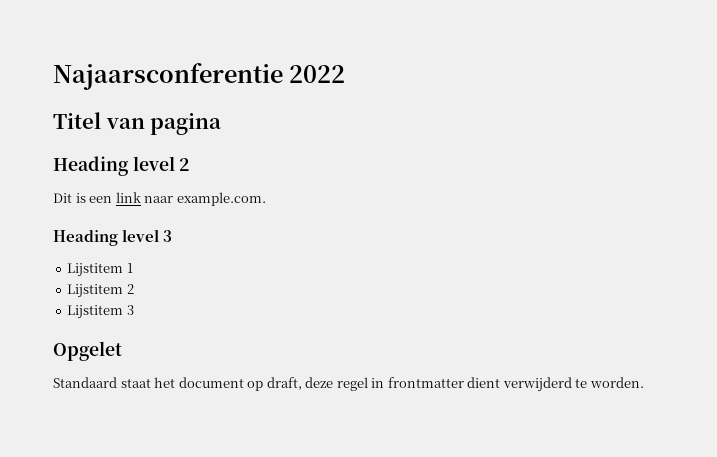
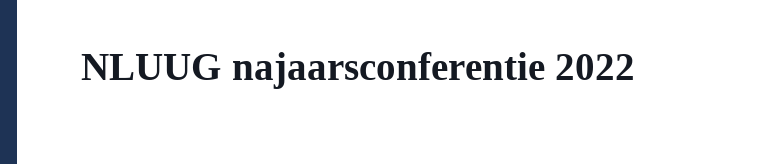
[53,63,283,90] Najaarsconferentie -> [81,52,545,89] NLUUG najaarsconferentie
[53,112,222,135] [53,156,190,176] [53,192,266,206] [53,229,173,246] [67,263,133,277] [67,284,134,298] [67,305,134,319] [53,341,122,361] [53,377,644,392] // Titel van pagina // Heading level 2 // Dit is een link naar example.com. // Heading level 3 // Lijstitem 1 // Lijstitem 2 // Lijstitem 3 // Opgelet // Standaard staat het document op draft, deze regel in frontmatter dient verwijderd te worden. -> (636, 67) none

